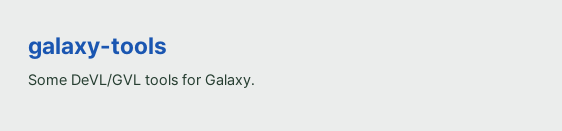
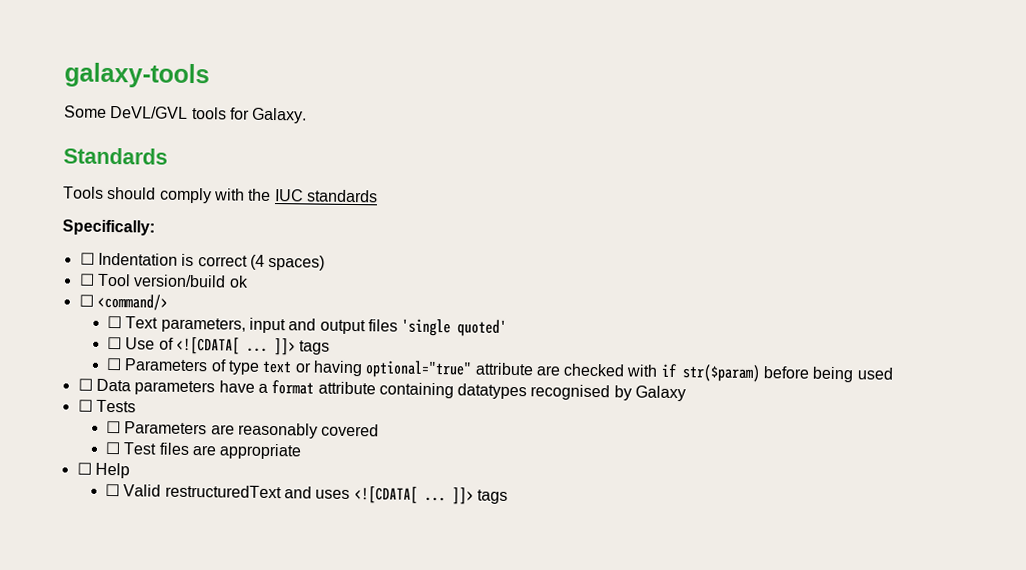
(256, 81) none -> [63,147,168,165] [63,186,378,204] [62,219,155,236] [79,252,326,271] [78,273,249,288] [78,293,168,311] [106,315,508,337] [106,336,331,356] [105,357,894,383] [77,378,687,402] [77,399,136,413] [105,420,380,439] [104,441,303,460] [76,462,130,479] [104,483,508,505] // Standards // Tools should comply with the IUC standards // Specifically: // ☐ Indentation is correct (4 spaces) // ☐ Tool version/build ok // ☐ <command/> // ☐ Text parameters, input and output files 'single quoted' // ☐ Use of <![CDATA[ ... ]]> tags // ☐ Parameters of type text or having optional="true" attribute are checked with if str($param) before being used // ☐ Data parameters have a format attribute containing datatypes recognised by Galaxy // ☐ Tests // ☐ Parameters are reasonably covered // ☐ Test files are appropriate // ☐ Help // ☐ Valid restructuredText and uses <![CDATA[ ... ]]> tags

